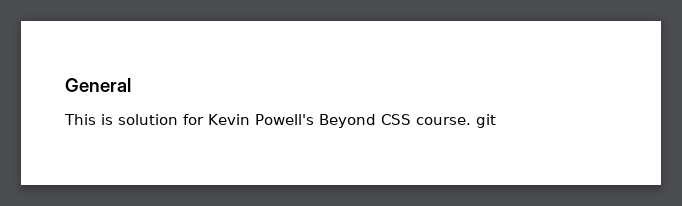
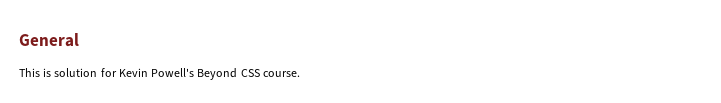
[476,114,496,128] git -> (300, 74) none

